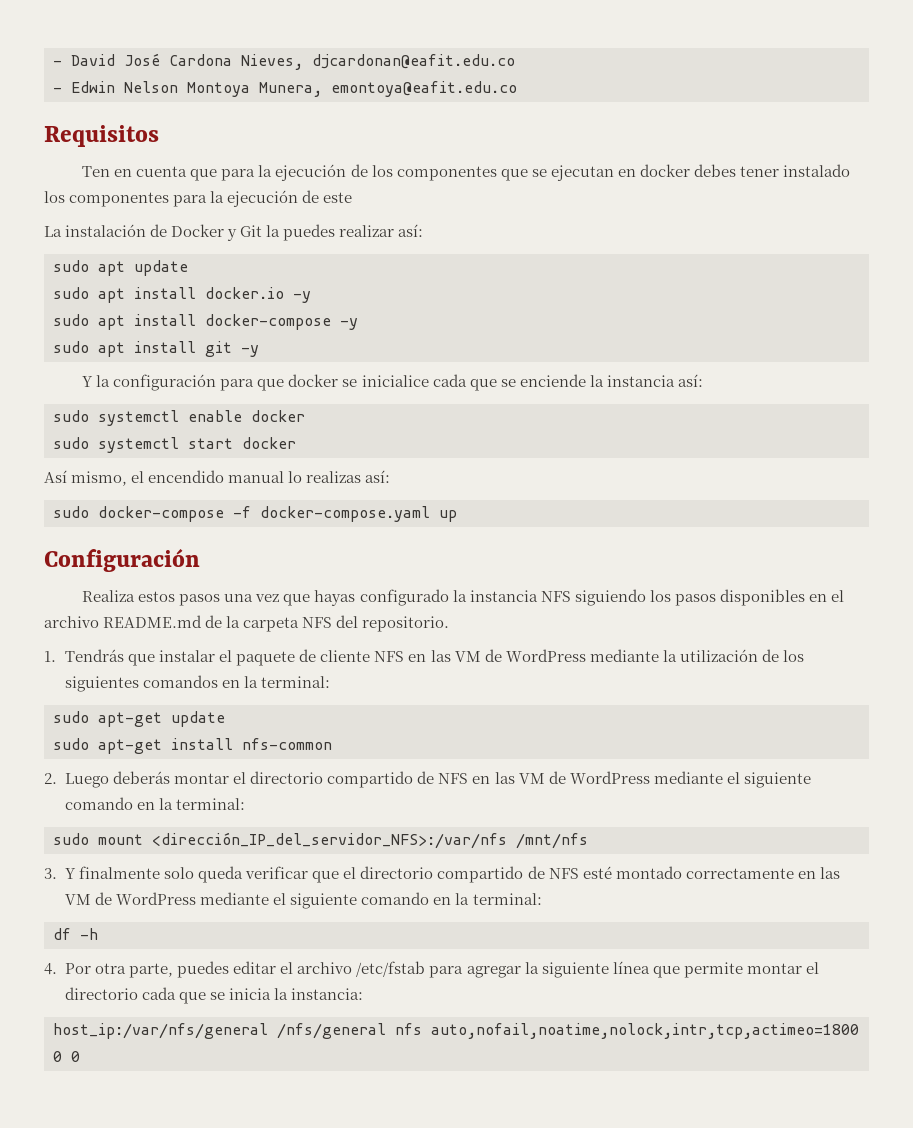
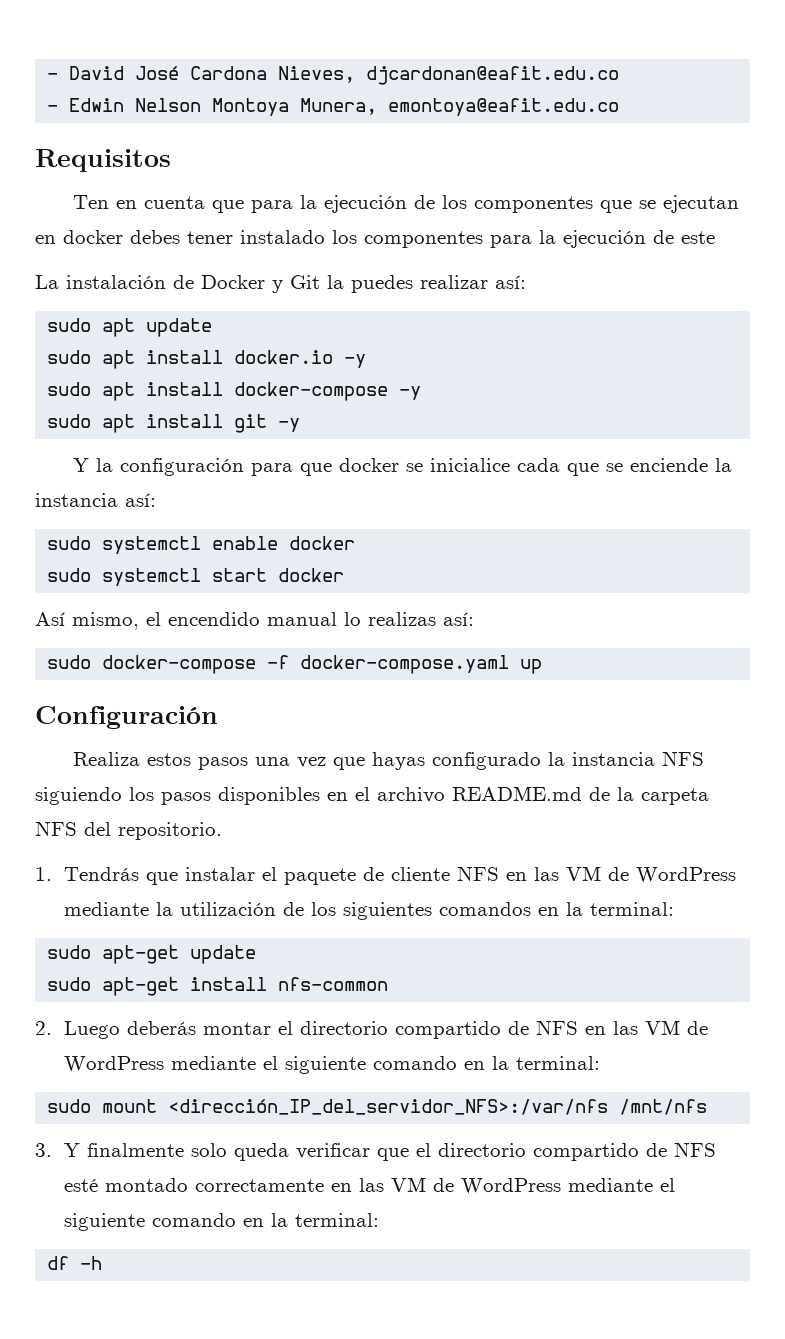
[44,961,819,978] [65,987,364,1004] [53,1023,859,1039] [53,1051,80,1062] // 4. Por otra parte, puedes editar el archivo /etc/fstab para agregar la siguiente línea que permite montar el directorio cada que se inicia la instancia: // host_ip:/var/nfs/general /nfs/general nfs auto,nofail,noatime,nolock,intr,tcp,actimeo=1800 0 0 -> (103, 1263) none

